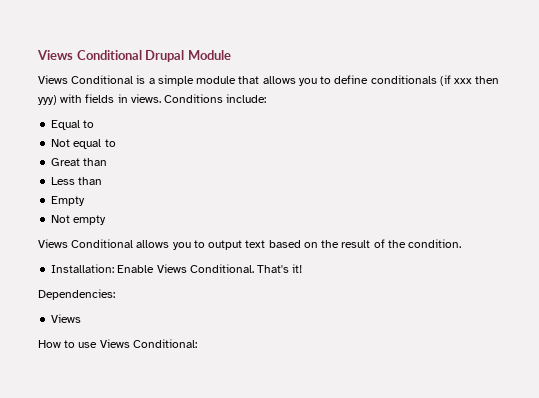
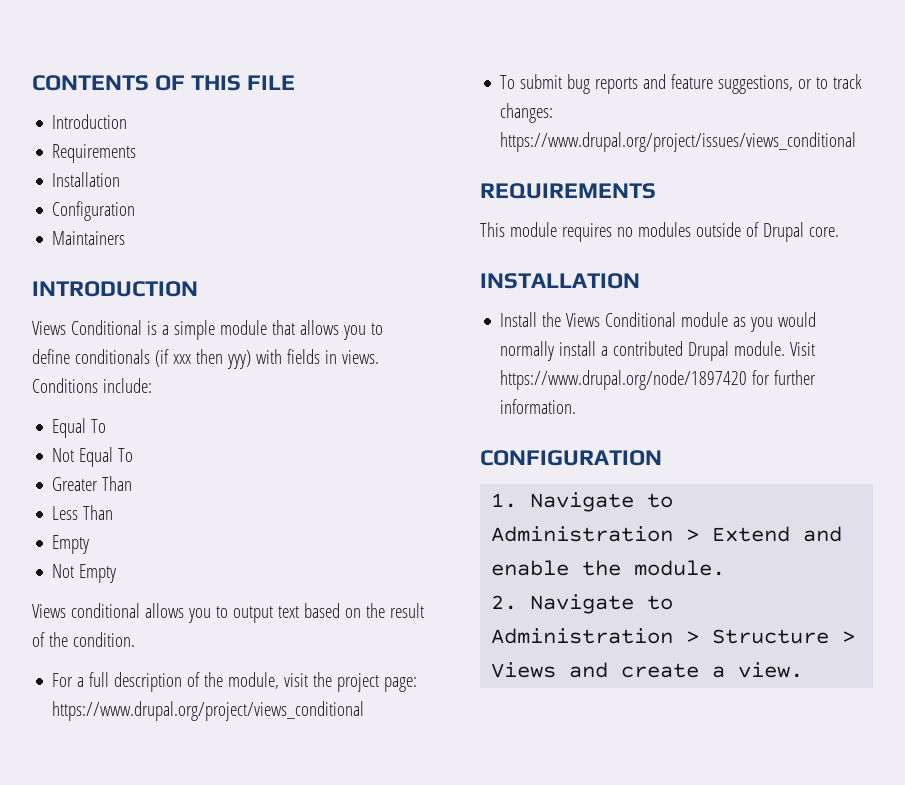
[37,50,231,62] Views Conditional Drupal Module -> [32,75,296,91] [52,114,128,129] [52,144,137,163] [52,172,121,187] [52,201,136,221] [52,231,126,245] [32,281,198,297] CONTENTS OF THIS FILE // Introduction // Requirements // Installation // Configuration // Maintainers // INTRODUCTION
[83,120,95,128] [51,139,116,149] [51,158,108,166] to // Not equal to // Great than -> [91,419,107,433] [52,447,134,467] [52,476,133,491] To // Not Equal To // Greater Than
[78,177,103,185] than -> [83,505,114,520] Than
[73,215,107,225] [38,239,134,248] empty // Views Conditional -> [79,564,117,583] [32,603,140,618] Empty // Views conditional
[51,264,303,273] [38,289,115,300] [51,314,82,323] [38,339,197,348] Installation: Enable Views Conditional. That's it! // Dependencies: // Views // How to use Views Conditional: -> [52,672,418,692] [52,701,365,721] [500,74,863,94] [500,103,554,123] [500,132,857,152] [480,183,656,199] [480,222,839,242] [480,273,640,289] [500,312,817,332] [500,341,816,361] [500,370,817,390] [500,399,577,414] [480,450,662,466] [491,492,674,512] [491,526,843,542] [491,560,726,576] [491,594,674,614] [491,628,856,644] [491,662,804,678] For a full description of the module, visit the project page: https://www.drupal.org/project/views_conditional // To submit bug reports and feature suggestions, or to track changes: https://www.drupal.org/project/issues/views_conditional // REQUIREMENTS // This module requires no modules outside of Drupal core. // INSTALLATION // Install the Views Conditional module as you would normally install a contributed Drupal module. Visit https://www.drupal.org/node/1897420 for further information. // CONFIGURATION // 1. Navigate to Administration > Extend and enable the module. // 2. Navigate to Administration > Structure > Views and create a view.

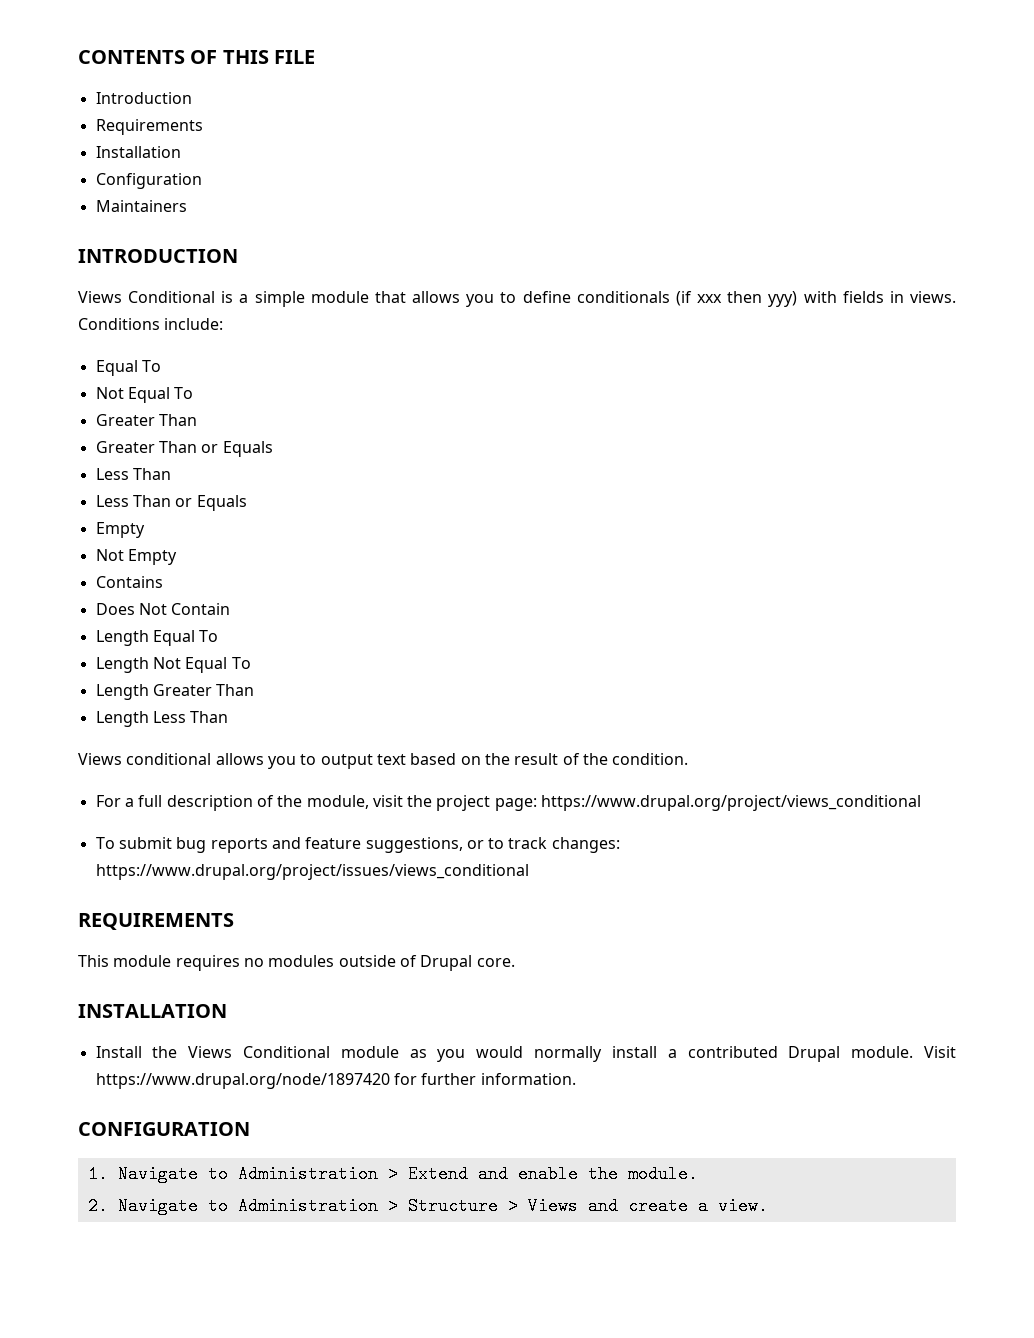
[52,505,114,520] [52,535,90,554] [52,564,117,583] Less Than // Empty // Not Empty -> [95,441,273,457] [95,468,171,480] [95,495,247,511] [95,522,145,538] [95,549,177,565] [95,576,163,588] [95,603,231,615] [95,630,219,646] [95,657,251,673] [95,684,255,700] [95,711,229,727] Greater Than or Equals // Less Than // Less Than or Equals // Empty // Not Empty // Contains // Does Not Contain // Length Equal To // Length Not Equal To // Length Greater Than // Length Less Than

